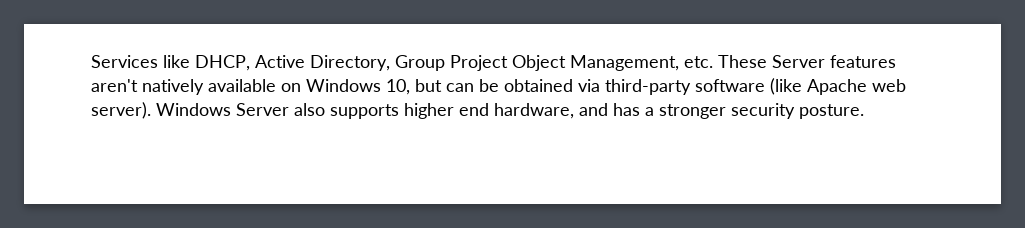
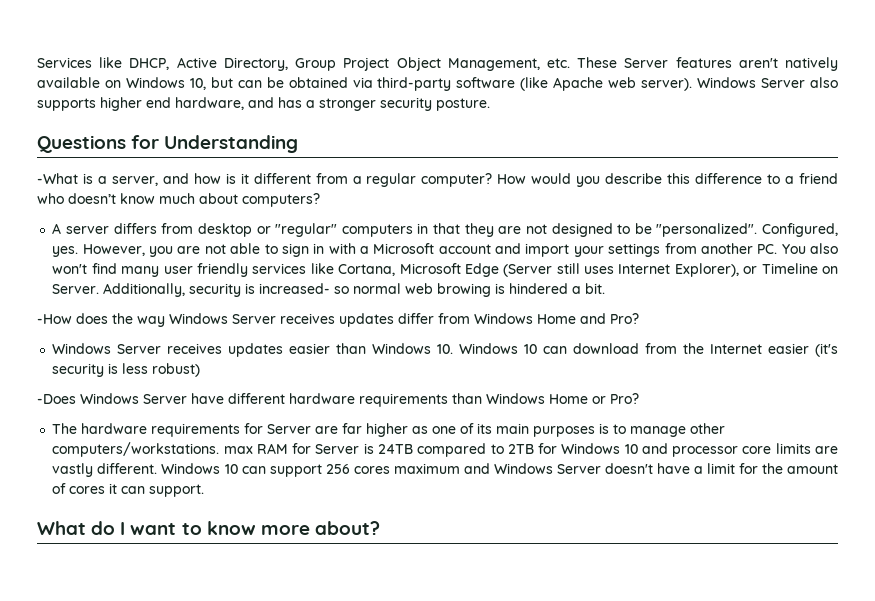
(864, 111) none -> [37,135,299,153] [37,173,839,187] [37,193,320,207] [52,223,838,237] [52,243,838,257] [52,263,838,277] [52,283,606,297] [37,313,639,327] [52,343,839,357] [52,363,201,377] [37,393,639,407] [52,423,726,437] [52,442,838,457] [52,463,838,477] [52,483,205,497] [37,521,380,535] // Questions for Understanding // -What is a server, and how is it different from a regular computer? How would you describe this difference to a friend who doesn’t know much about computers? // A server differs from desktop or "regular" computers in that they are not designed to be "personalized". Configured, yes. However, you are not able to sign in with a Microsoft account and import your settings from another PC. You also won't find many user friendly services like Cortana, Microsoft Edge (Server still uses Internet Explorer), or Timeline on Server. Additionally, security is increased- so normal web browing is hindered a bit. // -How does the way Windows Server receives updates differ from Windows Home and Pro? // Windows Server receives updates easier than Windows 10. Windows 10 can download from the Internet easier (it's security is less robust) // -Does Windows Server have different hardware requirements than Windows Home or Pro? // The hardware requirements for Server are far higher as one of its main purposes is to manage other computers/workstations. max RAM for Server is 24TB compared to 2TB for Windows 10 and processor core limits are vastly different. Windows 10 can support 256 cores maximum and Windows Server doesn't have a limit for the amount of cores it can support. // What do I want to know more about?

